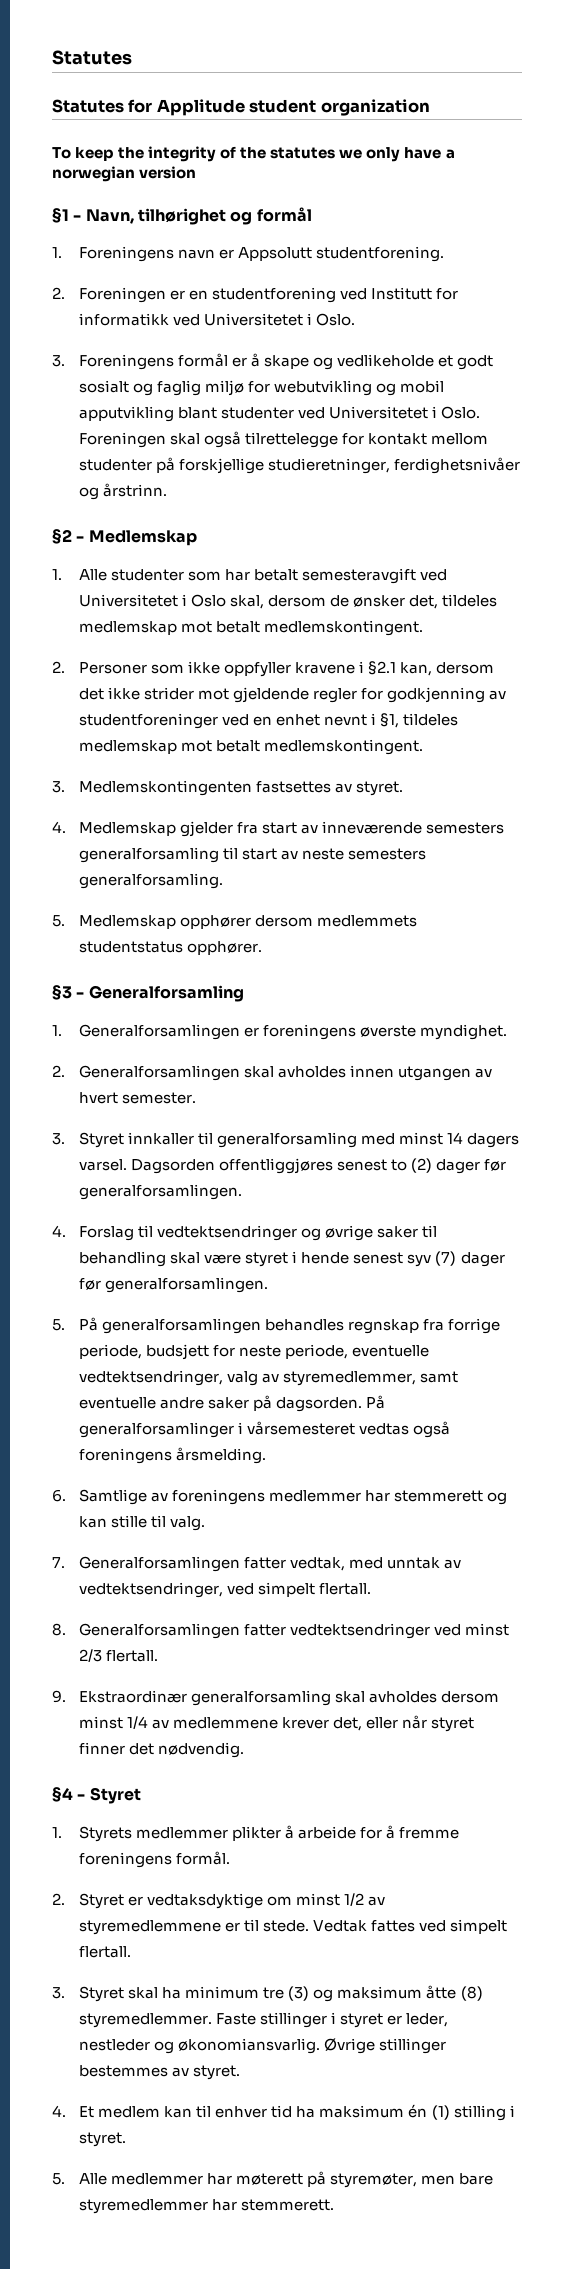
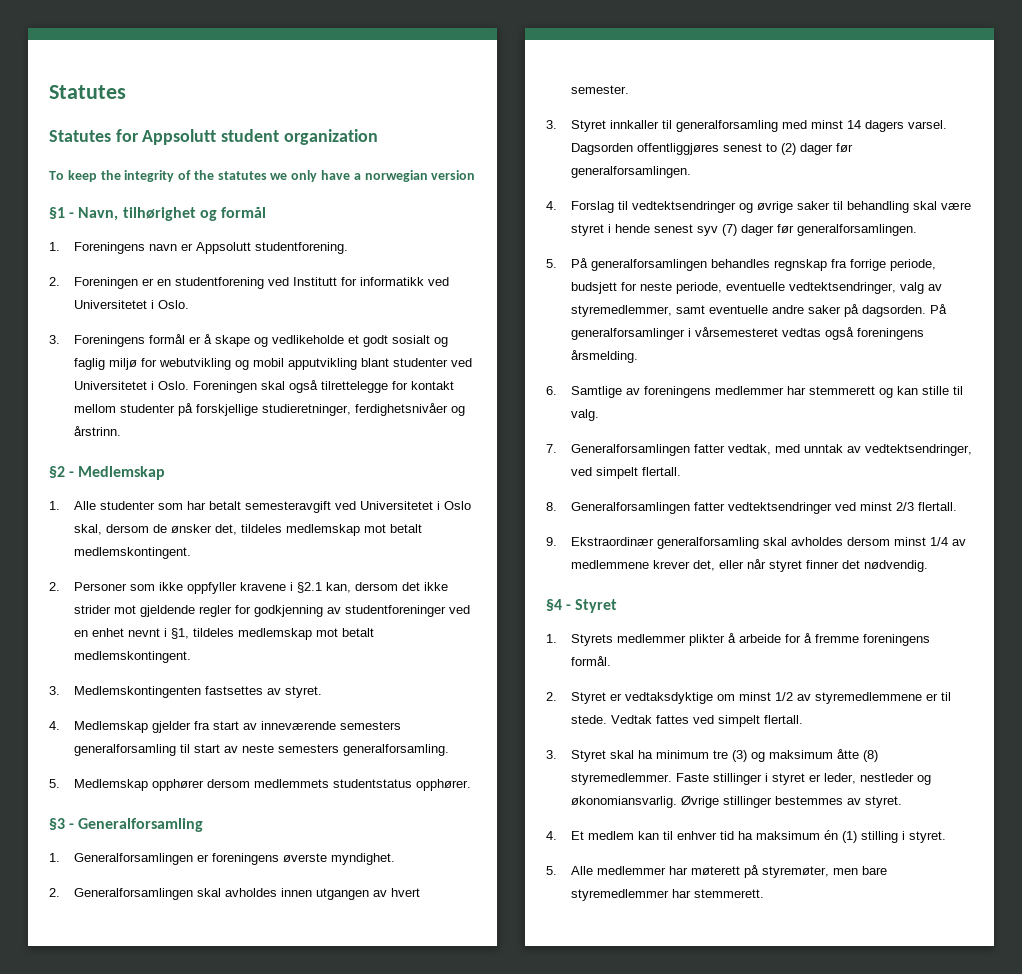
[156,99,245,116] Applitude -> [142,129,217,145] Appsolutt

